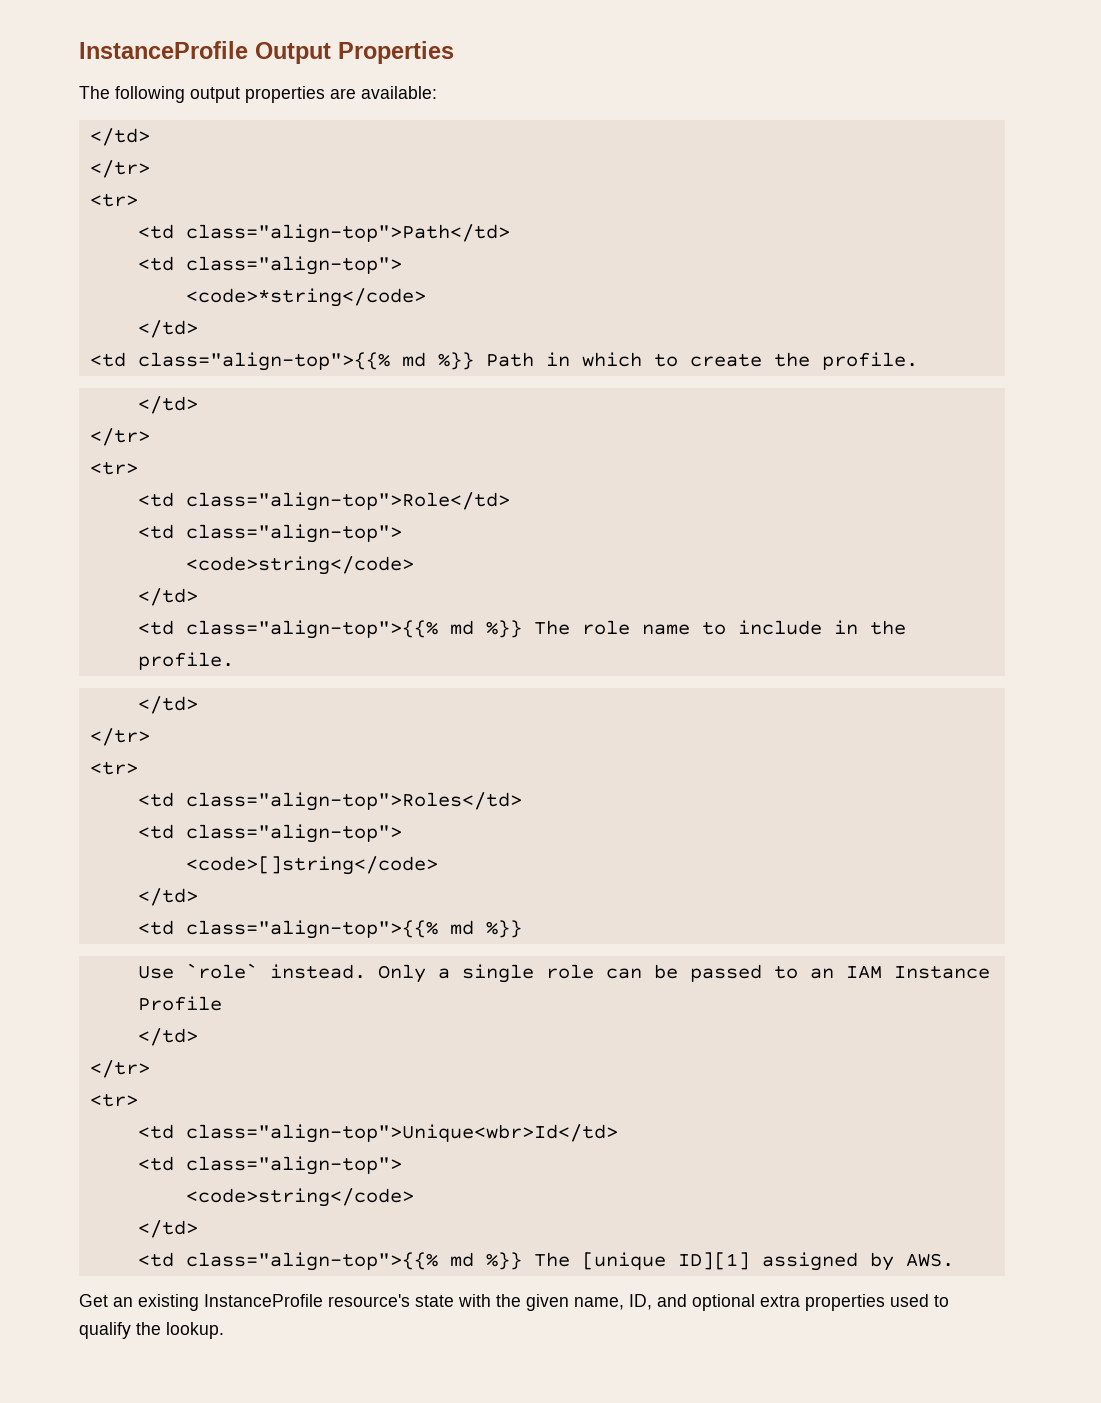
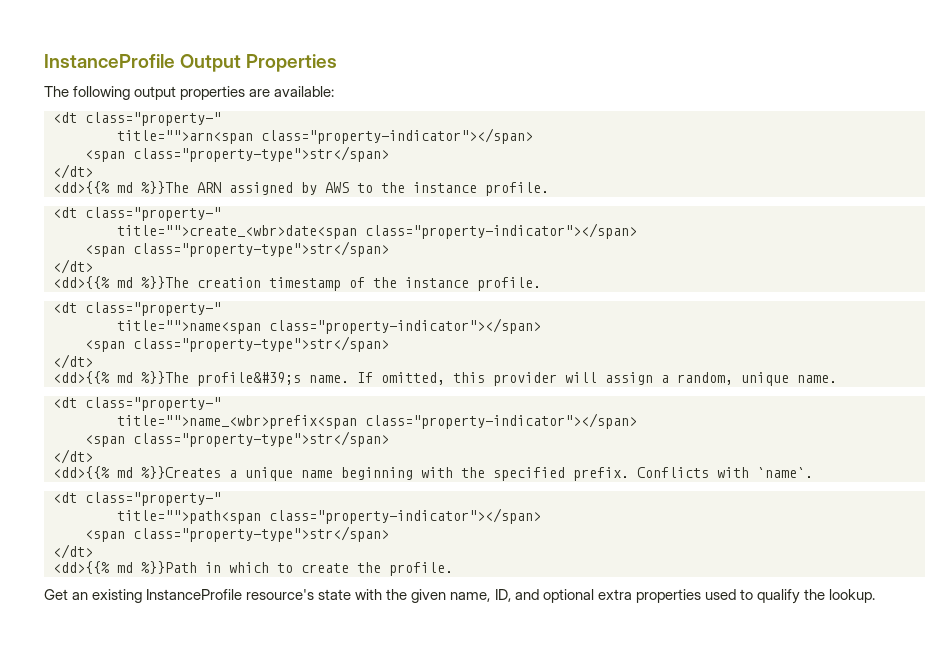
[89,128,150,146] [89,160,150,178] [89,193,138,207] [137,224,510,243] [137,256,402,275] [185,288,426,307] [137,320,198,338] [89,352,534,371] </td> // </tr> // <tr> // <td class="align-top">Path</td> // <td class="align-top"> // <code>*string</code> // </td> // <td class="align-top">{{% md %}} Path -> [53,112,221,126] [117,128,533,144] [85,146,389,162] [53,164,93,179] [53,181,549,196] [53,207,221,221] [117,223,637,239] [85,241,389,257] [53,259,93,274] [53,276,541,291] [53,302,221,316] [117,318,541,334] [85,336,389,352] [53,354,93,369] [53,371,837,386] [53,397,221,411] [117,413,637,429] [85,431,389,447] [53,449,93,464] [53,466,813,481] [53,492,221,506] [117,508,541,524] [85,526,389,542] [53,544,93,559] [53,561,197,574] <dt class="property-" // title="">arn<span class="property-indicator"></span> // <span class="property-type">str</span> // </dt> // <dd>{{% md %}}The ARN assigned by AWS to the instance profile. // <dt class="property-" // title="">create_<wbr>date<span class="property-indicator"></span> // <span class="property-type">str</span> // </dt> // <dd>{{% md %}}The creation timestamp of the instance profile. // <dt class="property-" // title="">name<span class="property-indicator"></span> // <span class="property-type">str</span> // </dt> // <dd>{{% md %}}The profile&#39;s name. If omitted, this provider will assign a random, unique name. // <dt class="property-" // title="">name_<wbr>prefix<span class="property-indicator"></span> // <span class="property-type">str</span> // </dt> // <dd>{{% md %}}Creates a unique name beginning with the specified prefix. Conflicts with `name`. // <dt class="property-" // title="">path<span class="property-indicator"></span> // <span class="property-type">str</span> // </dt> // <dd>{{% md %}}Path
[137,396,198,414] [89,428,150,446] [89,461,138,475] [137,492,510,511] [137,524,402,543] [185,556,414,575] [137,588,198,606] [137,620,906,639] [137,652,234,670] [137,696,198,714] [89,728,150,746] [89,761,138,775] [137,792,522,811] [137,824,402,843] [185,856,438,875] [137,888,198,906] [137,920,522,939] [137,963,990,983] [137,996,222,1011] [137,1028,198,1046] [89,1060,150,1078] [89,1093,138,1107] [137,1124,618,1143] [137,1156,402,1175] [185,1188,414,1207] [137,1220,198,1238] [137,1252,954,1271] // </td> // </tr> // <tr> // <td class="align-top">Role</td> // <td class="align-top"> // <code>string</code> // </td> // <td class="align-top">{{% md %}} The role name to include in the profile. // </td> // </tr> // <tr> // <td class="align-top">Roles</td> // <td class="align-top"> // <code>[]string</code> // </td> // <td class="align-top">{{% md %}} // Use `role` instead. Only a single role can be passed to an IAM Instance Profile // </td> // </tr> // <tr> // <td class="align-top">Unique<wbr>Id</td> // <td class="align-top"> // <code>string</code> // </td> // <td class="align-top">{{% md %}} The [unique ID][1] assigned by AWS. -> (453, 569) none

